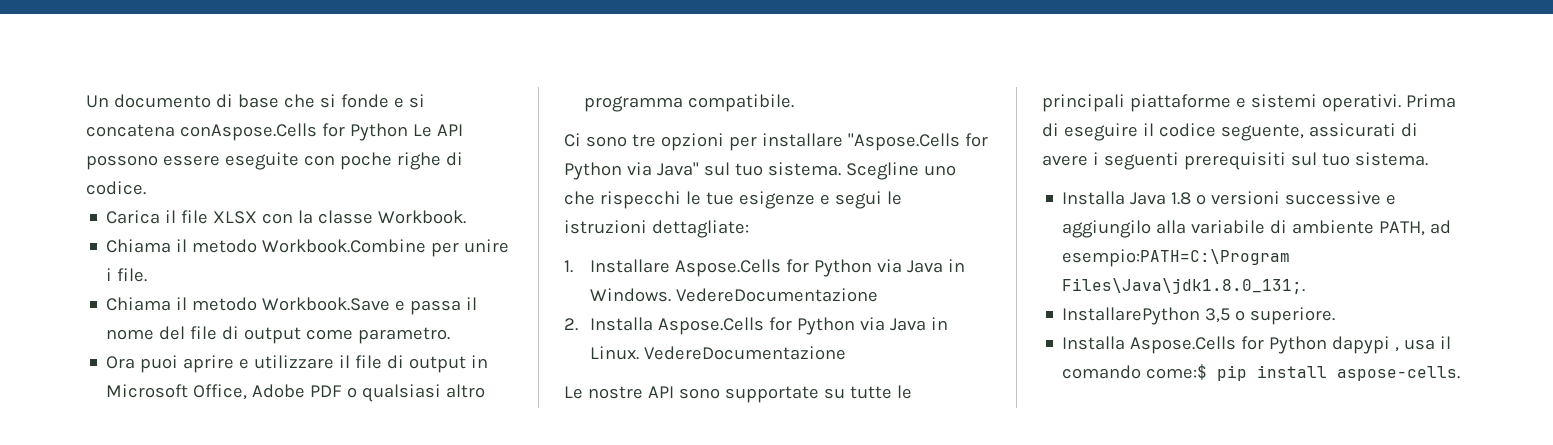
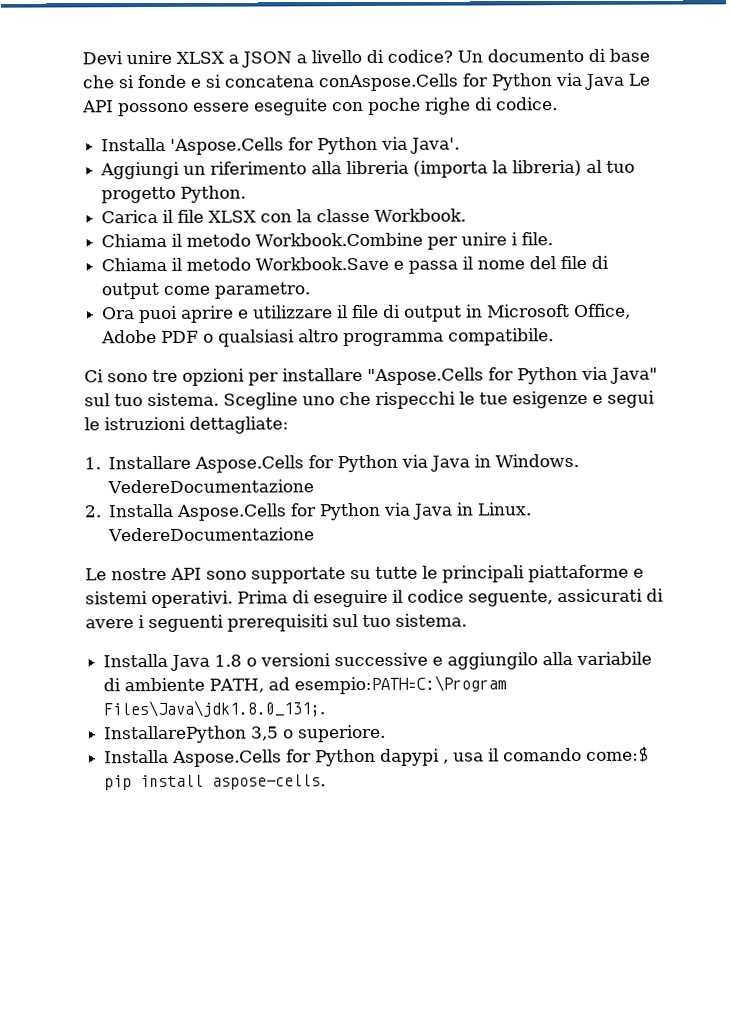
(86, 101) none -> [82,49,453,68] Devi unire XLSX a JSON a livello di codice?
(408, 132) none -> [555,72,625,90] via Java
(146, 188) none -> [101,136,461,155] [100,159,636,180] [101,185,247,204] // Installa 'Aspose.Cells for Python via Java'. // Aggiungi un riferimento alla libreria (importa la libreria) al tuo progetto Python.

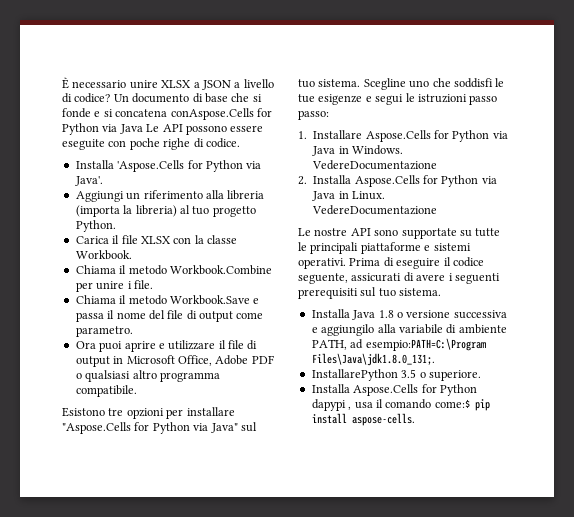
[82,51,123,65] Devi -> [62,77,127,89] È necessario
[84,369,148,383] Ci sono -> [62,407,105,417] Esistono
[375,391,456,409] rispecchi -> [453,78,493,88] soddisfi
[189,416,289,434] dettagliate: -> [469,95,498,105] [298,110,329,120] passo passo:
[260,652,429,667] versioni successive -> [406,310,507,319] versione successiva
[250,726,280,741] 3,5 -> [401,369,417,378] 3.5

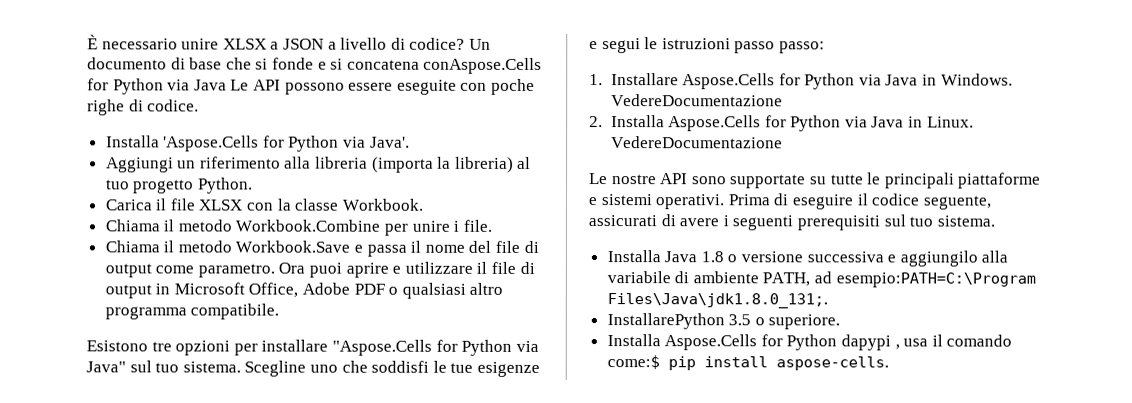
(133, 331) // -> (275, 270) none

